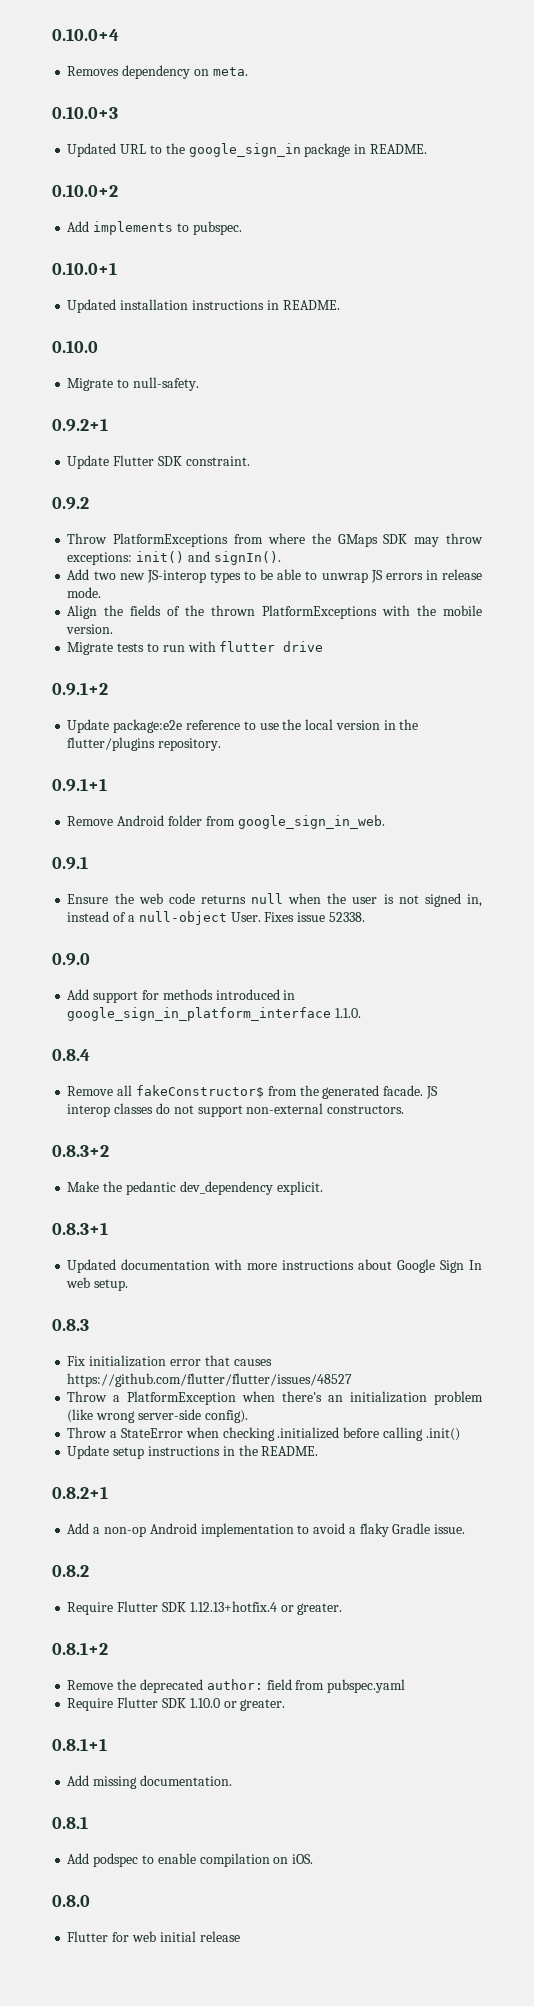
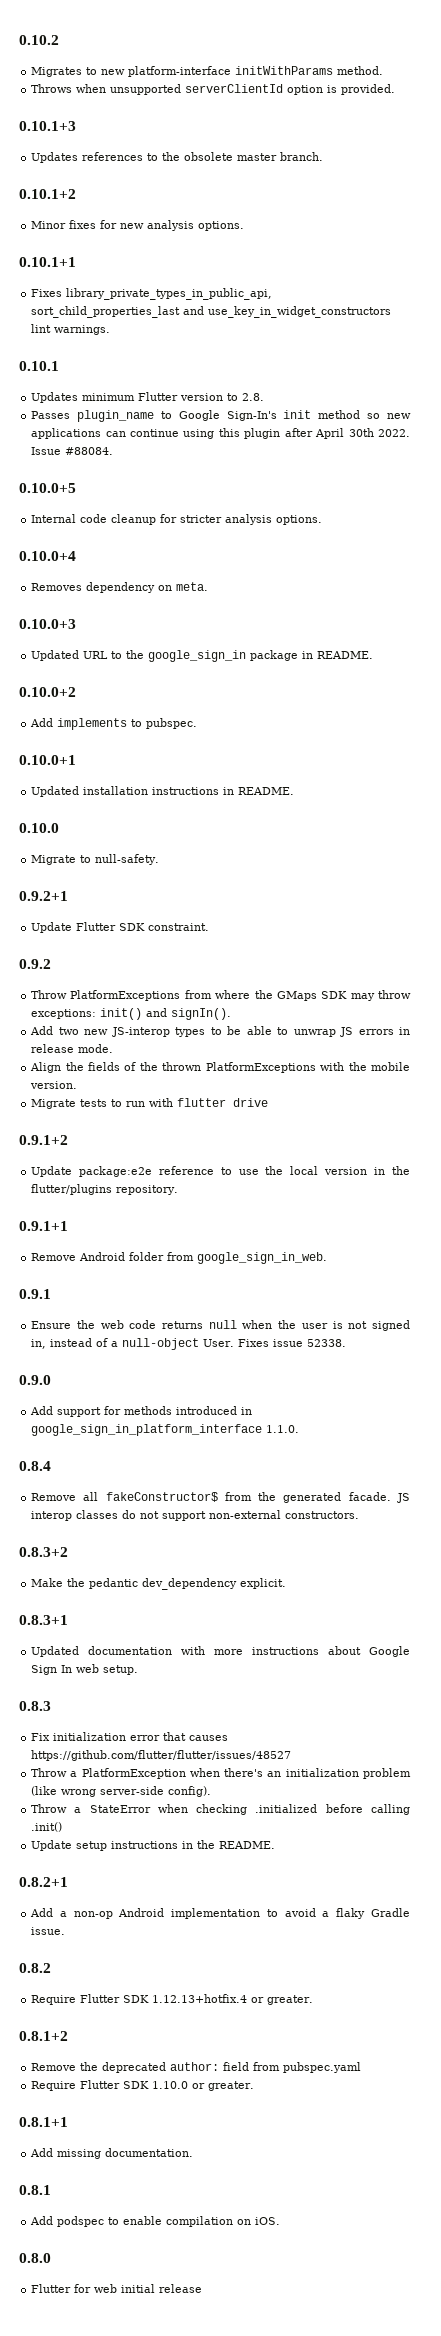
(52, 34) none -> [19,35,59,45] [31,66,384,77] [31,84,396,95] [19,121,76,131] [31,152,324,163] [19,189,76,199] [31,220,245,231] [19,257,76,267] [31,288,273,300] [31,306,392,318] [31,324,111,335] [19,361,59,371] [31,392,265,403] [31,410,412,422] [31,428,410,439] [31,447,114,455] [19,483,76,493] [31,514,323,525] 0.10.2 // Migrates to new platform-interface initWithParams method. // Throws when unsupported serverClientId option is provided. // 0.10.1+3 // Updates references to the obsolete master branch. // 0.10.1+2 // Minor fixes for new analysis options. // 0.10.1+1 // Fixes library_private_types_in_public_api, sort_child_properties_last and use_key_in_widget_constructors lint warnings. // 0.10.1 // Updates minimum Flutter version to 2.8. // Passes plugin_name to Google Sign-In's init method so new applications can continue using this plugin after April 30th 2022. Issue #88084. // 0.10.0+5 // Internal code cleanup for stricter analysis options. //

